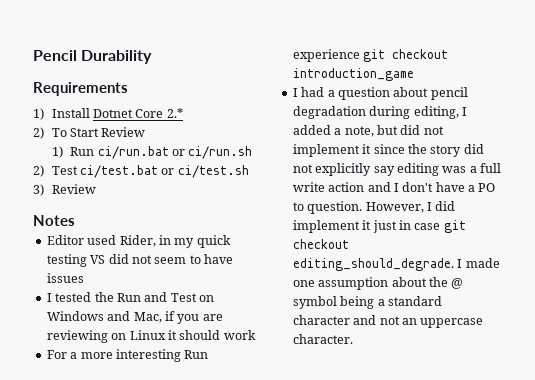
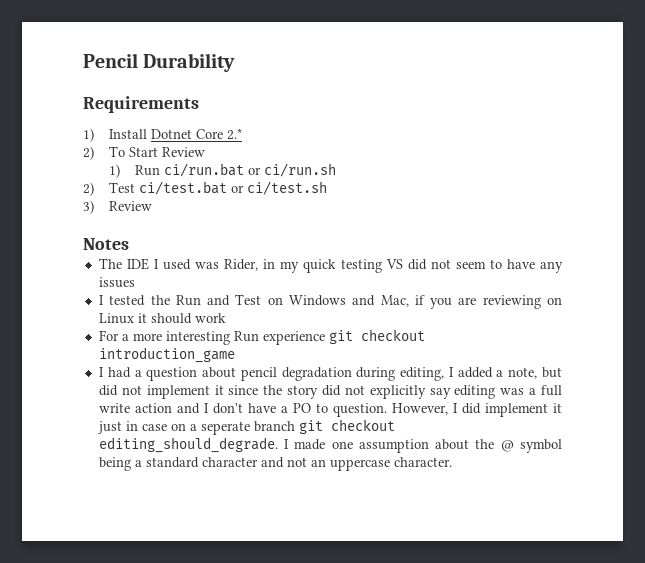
[46,235,117,245] Editor used -> [98,258,220,270] The IDE I used was
(233, 259) none -> [540,261,564,273] any
(441, 226) none -> [170,421,295,435] on a seperate branch

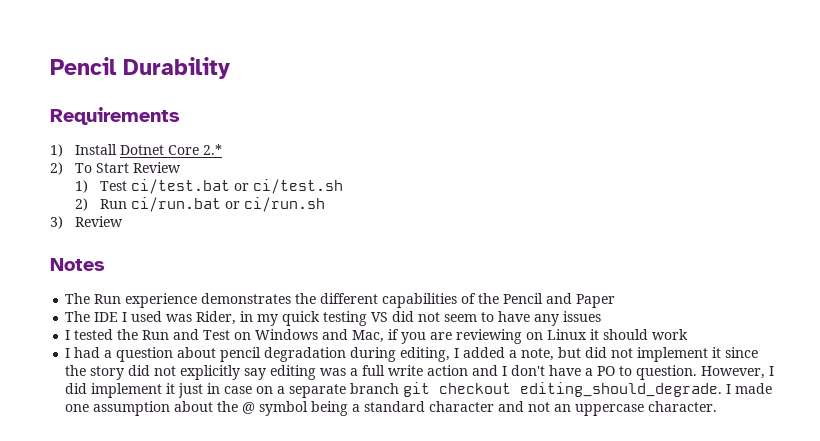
(121, 171) none -> [100,179,344,194] [75,198,89,211] Test ci/test.bat or ci/test.sh // 2)
[83,181,328,196] [83,200,153,214] [83,238,129,250] 2) Test ci/test.bat or ci/test.sh // 3) Review // Notes -> [50,216,124,229] [50,258,105,271] [65,293,616,308] 3) Review // Notes // The Run experience demonstrates the different capabilities of the Pencil and Paper
[98,329,425,345] [98,347,235,363] // For a more interesting Run experience git checkout introduction_game -> (689, 334) none
[200,421,250,435] seperate -> [289,384,347,398] separate

